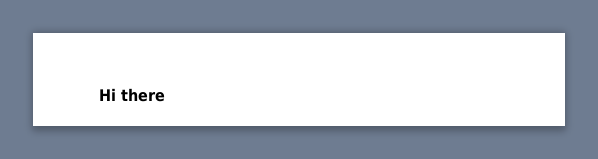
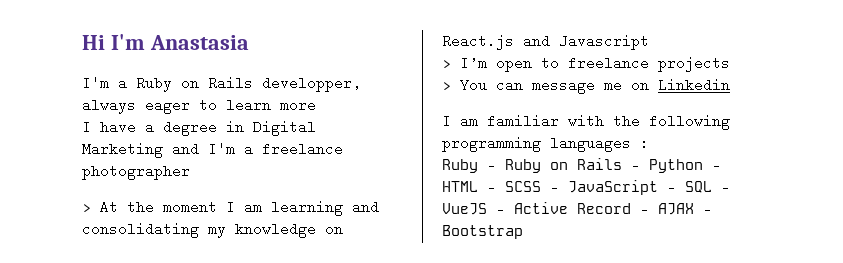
[121,88,165,102] there -> [110,34,249,50] [82,76,361,92] [82,98,316,114] [82,120,316,136] [82,142,343,158] [82,164,190,180] [82,200,379,216] [82,222,343,238] [442,34,649,50] [442,56,730,72] [442,78,730,94] [442,114,730,130] [442,136,649,152] [442,158,721,173] [442,180,730,195] [442,202,712,216] [442,225,523,239] I'm Anastasia // I'm a Ruby on Rails developper, always eager to learn more // I have a degree in Digital Marketing and I'm a freelance photographer // › At the moment I am learning and consolidating my knowledge on React.js and Javascript // › I’m open to freelance projects // › You can message me on Linkedin // I am familiar with the following programming languages : // Ruby - Ruby on Rails - Python - HTML - SCSS - JavaScript - SQL - VueJS - Active Record - AJAX - Bootstrap

